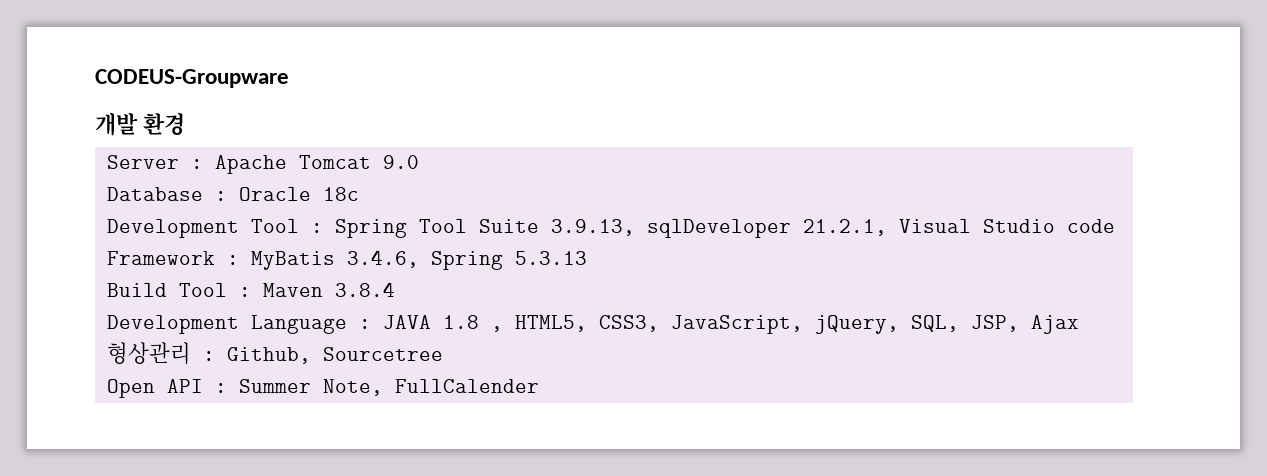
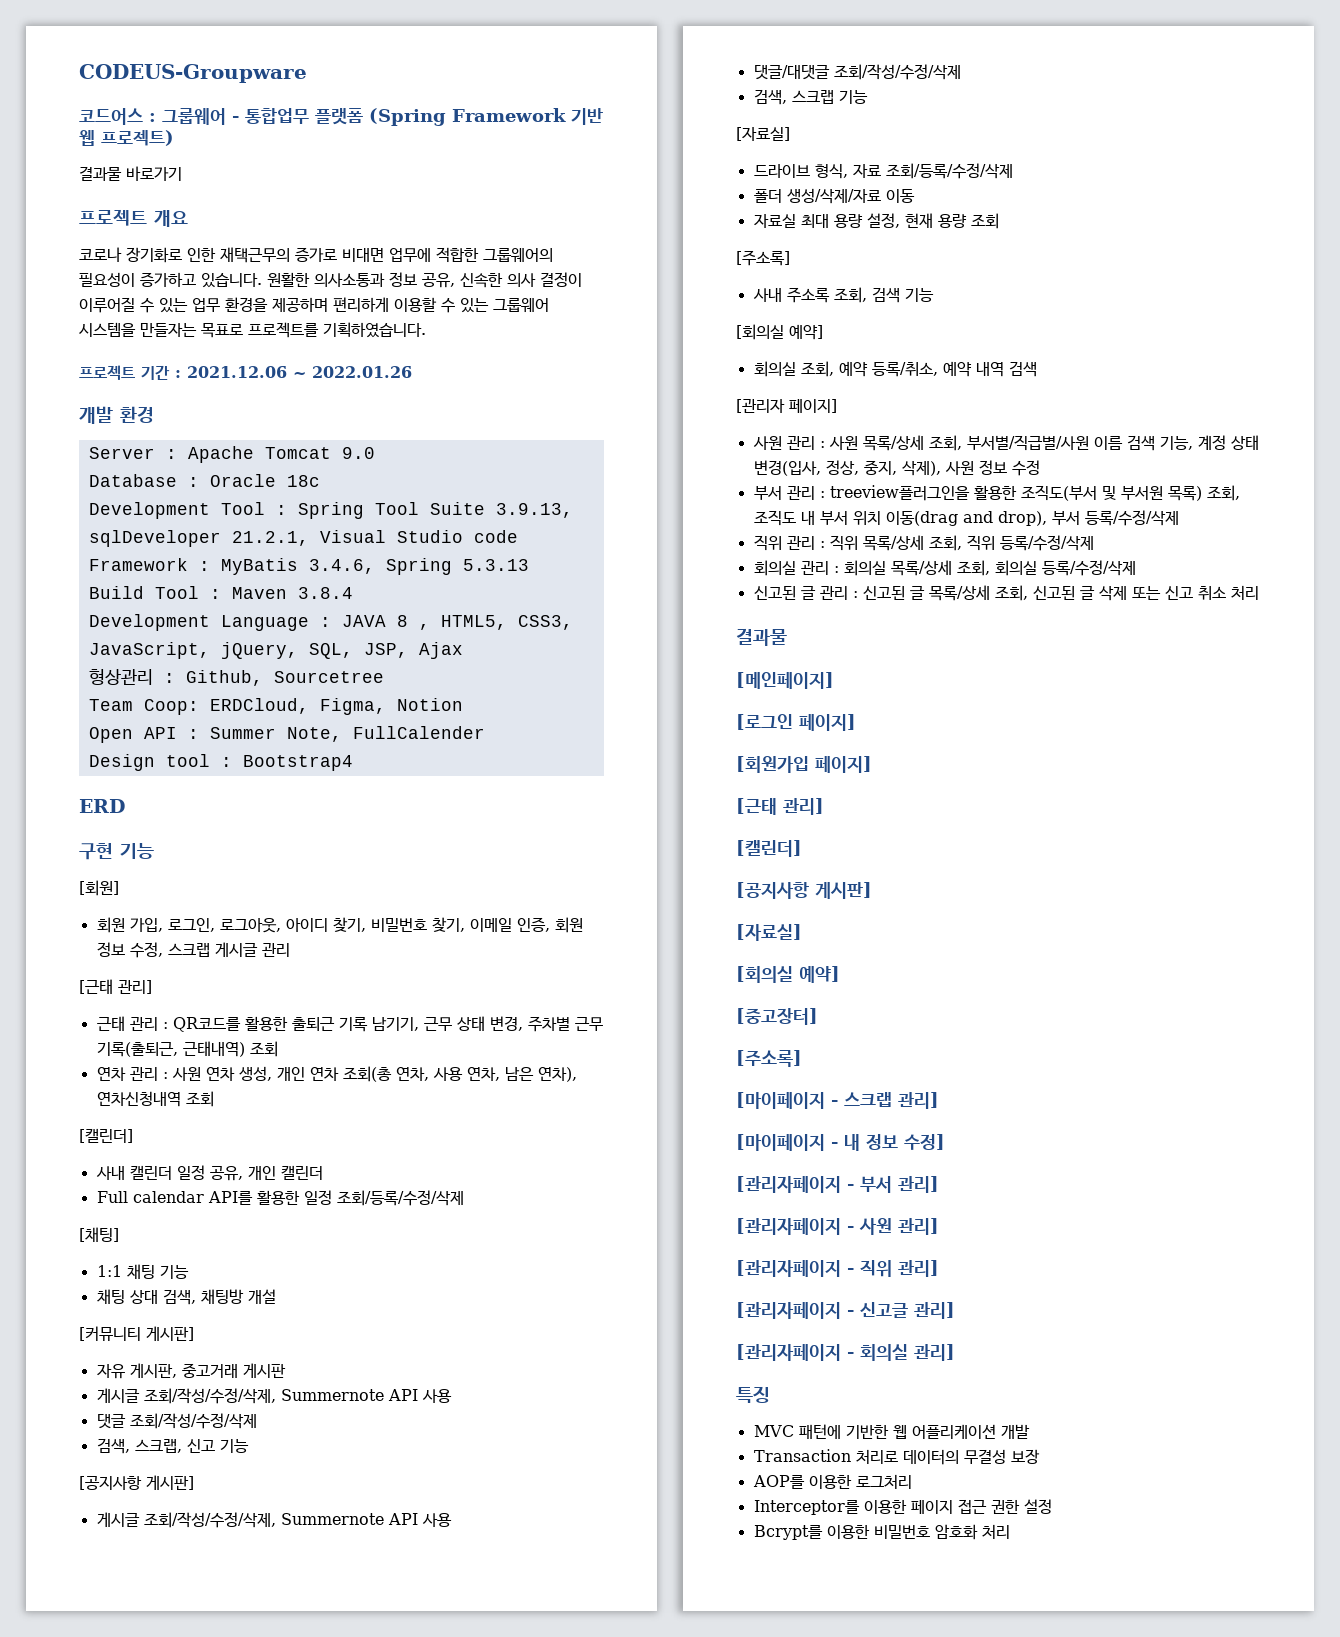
(289, 78) none -> [79,108,603,126] [79,130,174,146] [79,166,182,181] [79,209,188,227] [79,247,553,263] [79,272,582,288] [79,297,549,313] [79,322,426,338] [79,365,412,380] // 코드어스 : 그룹웨어 - 통합업무 플랫폼 (Spring Framework 기반 웹 프로젝트) // 결과물 바로가기 // 프로젝트 개요 // 코로나 장기화로 인한 재택근무의 증가로 비대면 업무에 적합한 그룹웨어의 필요성이 증가하고 있습니다. 원활한 의사소통과 정보 공유, 신속한 의사 결정이 이루어질 수 있는 업무 환경을 제공하며 편리하게 이용할 수 있는 그룹웨어 시스템을 만들자는 목표로 프로젝트를 기획하였습니다. // 프로젝트 기간 : 2021.12.06 ~ 2022.01.26
[443,315,479,329] 1.8 -> [396,615,408,627] 8
(443, 354) none -> [88,698,463,715] // Team Coop: ERDCloud, Figma, Notion
(539, 386) none -> [88,754,353,771] [79,799,125,813] [79,843,154,860] [79,880,119,896] [96,917,583,933] [96,942,290,958] [79,979,152,994] [96,1016,603,1032] [96,1041,278,1057] [96,1066,577,1082] [96,1091,214,1107] [79,1128,133,1143] [95,1165,323,1181] [96,1190,464,1206] [79,1227,119,1242] [96,1264,189,1279] [96,1289,276,1305] [79,1326,194,1341] [96,1363,286,1379] [96,1388,452,1404] [96,1413,257,1429] [96,1438,249,1454] [79,1475,194,1490] [96,1512,452,1528] [753,64,961,80] [753,89,868,105] [736,127,790,141] [753,163,1013,179] [753,188,915,204] [753,213,999,229] [736,250,790,266] [752,287,934,303] [736,324,823,340] [753,361,1037,377] [736,399,837,413] [752,435,1259,451] [753,460,1040,476] [753,485,1240,501] [753,510,1179,526] [753,535,1094,551] [753,560,1136,576] [753,585,1259,601] [736,628,787,646] [736,672,834,689] [736,714,856,731] [736,756,872,773] [736,798,824,815] [736,840,802,857] [736,882,872,899] [736,924,802,941] [736,966,840,983] [736,1008,818,1025] [736,1050,802,1067] [736,1092,939,1109] [736,1134,945,1151] [736,1176,939,1193] [736,1218,939,1235] [736,1260,939,1277] [736,1302,955,1319] [736,1344,955,1361] [736,1386,770,1403] [753,1424,1030,1439] [753,1449,1040,1465] [752,1474,912,1489] [753,1499,1052,1515] [753,1524,1010,1540] // Design tool : Bootstrap4 // ERD // 구현 기능 // [회원] // 회원 가입, 로그인, 로그아웃, 아이디 찾기, 비밀번호 찾기, 이메일 인증, 회원 정보 수정, 스크랩 게시글 관리 // [근태 관리] // 근태 관리 : QR코드를 활용한 출퇴근 기록 남기기, 근무 상태 변경, 주차별 근무 기록(출퇴근, 근태내역) 조회 // 연차 관리 : 사원 연차 생성, 개인 연차 조회(총 연차, 사용 연차, 남은 연차), 연차신청내역 조회 // [캘린더] // 사내 캘린더 일정 공유, 개인 캘린더 // Full calendar API를 활용한 일정 조회/등록/수정/삭제 // [채팅] // 1:1 채팅 기능 // 채팅 상대 검색, 채팅방 개설 // [커뮤니티 게시판] // 자유 게시판, 중고거래 게시판 // 게시글 조회/작성/수정/삭제, Summernote API 사용 // 댓글 조회/작성/수정/삭제 // 검색, 스크랩, 신고 기능 // [공지사항 게시판] // 게시글 조회/작성/수정/삭제, Summernote API 사용 // 댓글/대댓글 조회/작성/수정/삭제 // 검색, 스크랩 기능 // [자료실] // 드라이브 형식, 자료 조회/등록/수정/삭제 // 폴더 생성/삭제/자료 이동 // 자료실 최대 용량 설정, 현재 용량 조회 // [주소록] // 사내 주소록 조회, 검색 기능 // [회의실 예약] // 회의실 조회, 예약 등록/취소, 예약 내역 검색 // [관리자 페이지] // 사원 관리 : 사원 목록/상세 조회, 부서별/직급별/사원 이름 검색 기능, 계정 상태 변경(입사, 정상, 중지, 삭제), 사원 정보 수정 // 부서 관리 : treeview플러그인을 활용한 조직도(부서 및 부서원 목록) 조회, 조직도 내 부서 위치 이동(drag and drop), 부서 등록/수정/삭제 // 직위 관리 : 직위 목록/상세 조회, 직위 등록/수정/삭제 // 회의실 관리 : 회의실 목록/상세 조회, 회의실 등록/수정/삭제 // 신고된 글 관리 : 신고된 글 목록/상세 조회, 신고된 글 삭제 또는 신고 취소 처리 // 결과물 // [메인페이지] // [로그인 페이지] // [회원가입 페이지] // [근태 관리] // [캘린더] // [공지사항 게시판] // [자료실] // [회의실 예약] // [중고장터] // [주소록] // [마이페이지 - 스크랩 관리] // [마이페이지 - 내 정보 수정] // [관리자페이지 - 부서 관리] // [관리자페이지 - 사원 관리] // [관리자페이지 - 직위 관리] // [관리자페이지 - 신고글 관리] // [관리자페이지 - 회의실 관리] // 특징 // MVC 패턴에 기반한 웹 어플리케이션 개발 // Transaction 처리로 데이터의 무결성 보장 // AOP를 이용한 로그처리 // Interceptor를 이용한 페이지 접근 권한 설정 // Bcrypt를 이용한 비밀번호 암호화 처리

